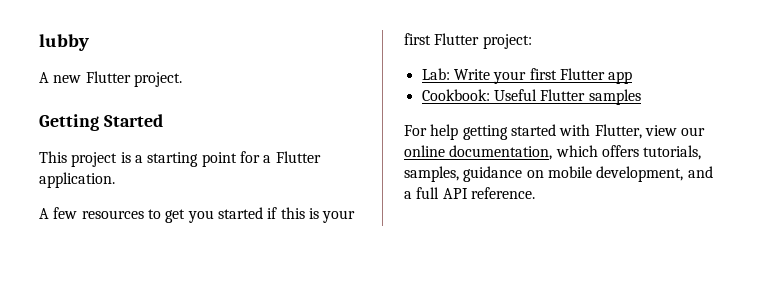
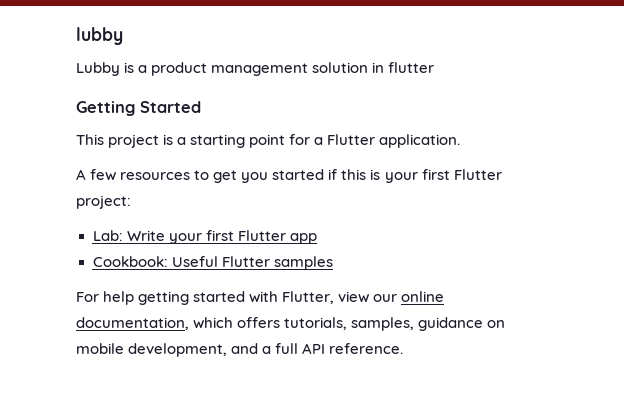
[39,71,182,87] A new Flutter project. -> [76,62,435,76] Lubby is a product management solution in flutter

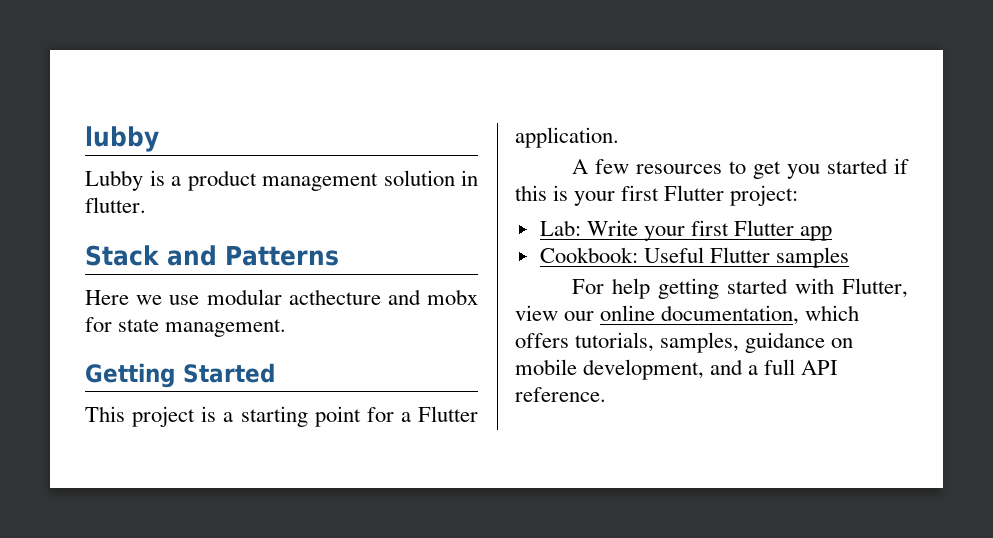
[388,62,435,73] flutter -> [85,197,146,213] [85,245,339,266] [85,289,478,305] [85,317,287,337] flutter. // Stack and Patterns // Here we use modular acthecture and mobx for state management.

